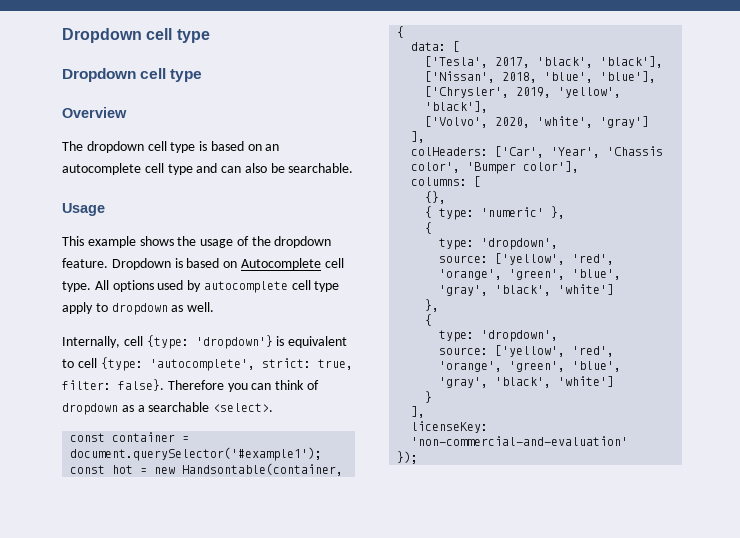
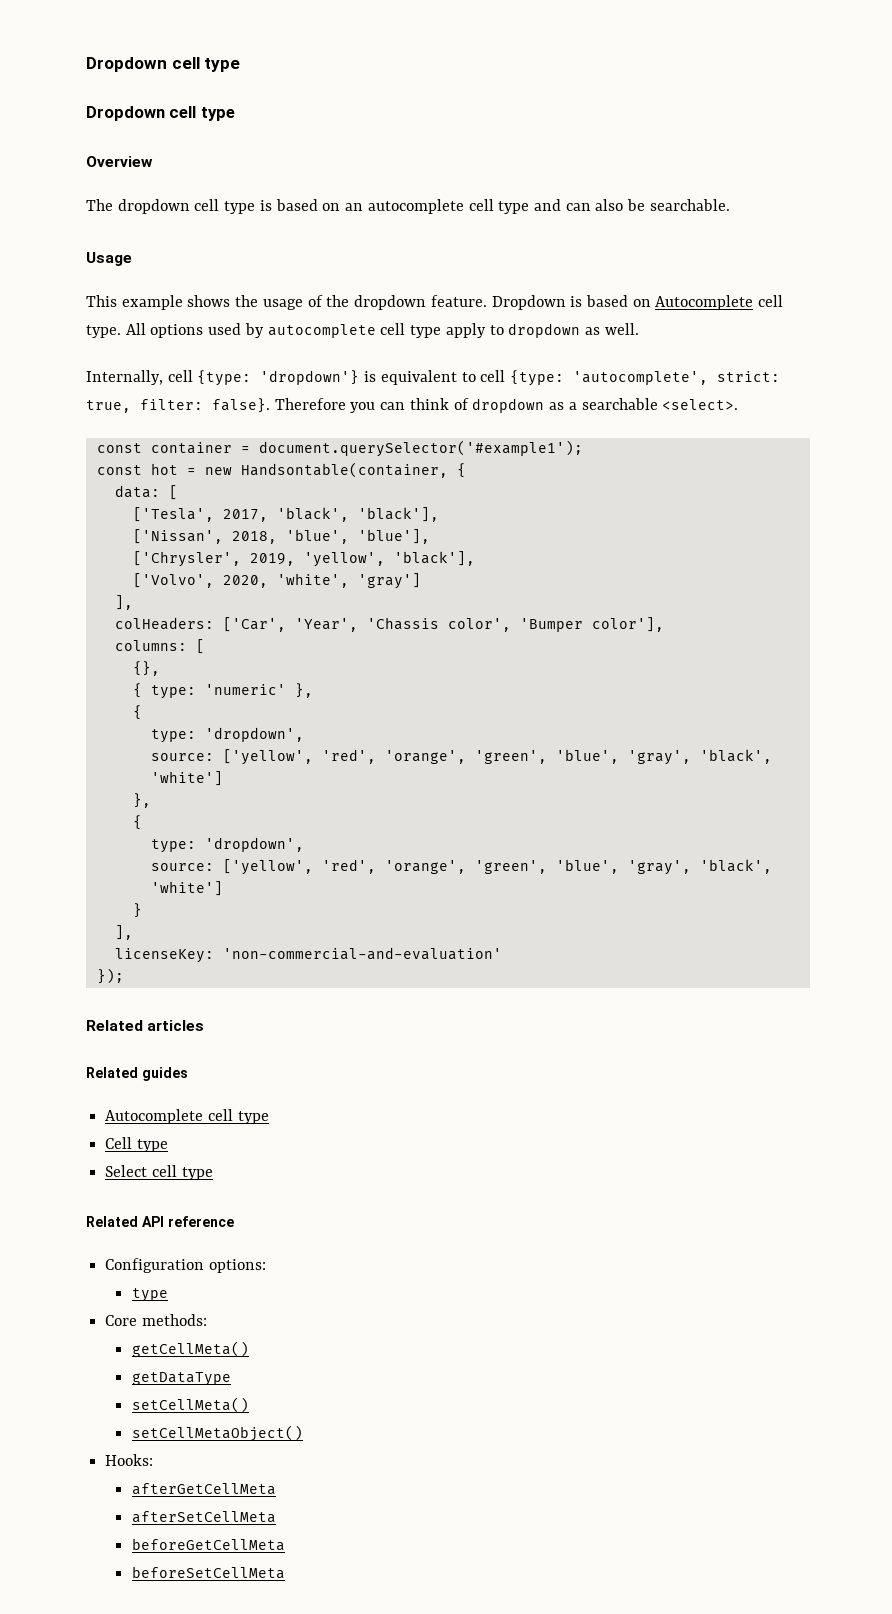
(419, 457) none -> [86,1020,205,1031] [86,1067,188,1081] [105,1109,269,1124] [105,1137,168,1152] [105,1165,213,1180] [86,1216,234,1227] [105,1258,266,1273] [132,1288,169,1302] [105,1314,207,1326] [132,1341,250,1357] [132,1372,232,1386] [132,1397,250,1413] [132,1425,304,1442] [105,1454,154,1466] [132,1483,277,1495] [132,1511,277,1523] [132,1538,286,1551] [132,1566,286,1579] // Related articles // Related guides // Autocomplete cell type // Cell type // Select cell type // Related API reference // Configuration options: // type // Core methods: // getCellMeta() // getDataType // setCellMeta() // setCellMetaObject() // Hooks: // afterGetCellMeta // afterSetCellMeta // beforeGetCellMeta // beforeSetCellMeta

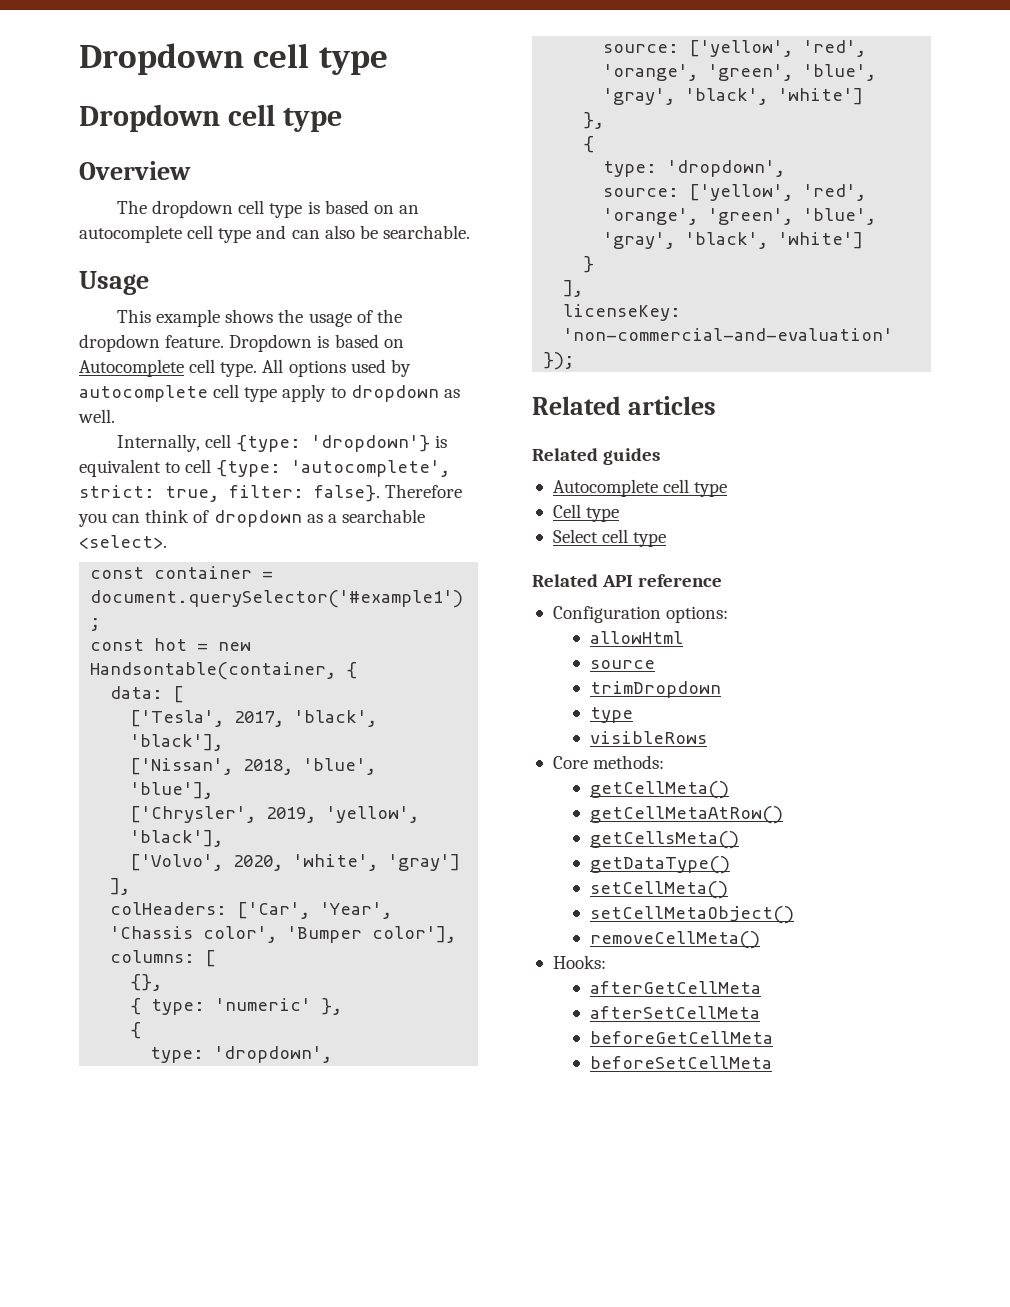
[132,1288,169,1302] // type -> [590,631,684,644] [590,660,656,669] [590,681,722,698] [590,707,634,723] [590,731,708,744] // allowHtml // source // trimDropdown // type // visibleRows
[132,1372,232,1386] getDataType -> [590,806,784,824] [590,831,740,849] [590,856,731,874] getCellMetaAtRow() // getCellsMeta() // getDataType()
(304, 1433) none -> [590,931,761,949] // removeCellMeta()

